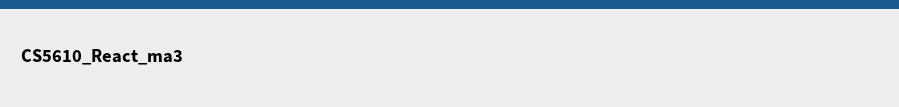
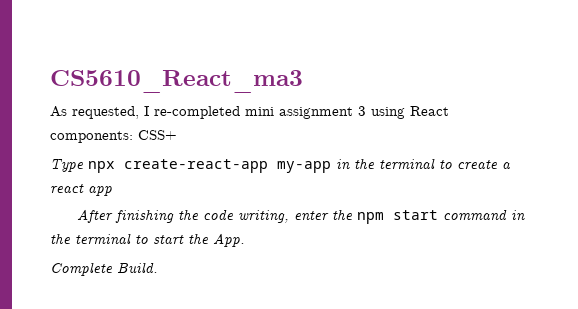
(183, 57) none -> [50,106,449,119] [50,130,177,143] [50,158,511,173] [50,184,112,196] [76,209,525,224] [50,233,245,247] [50,262,158,276] // As requested, I re-completed mini assignment 3 using React components: CSS+ // Type npx create-react-app my-app in the terminal to create a react app // After finishing the code writing, enter the npm start command in the terminal to start the App. // Complete Build.

